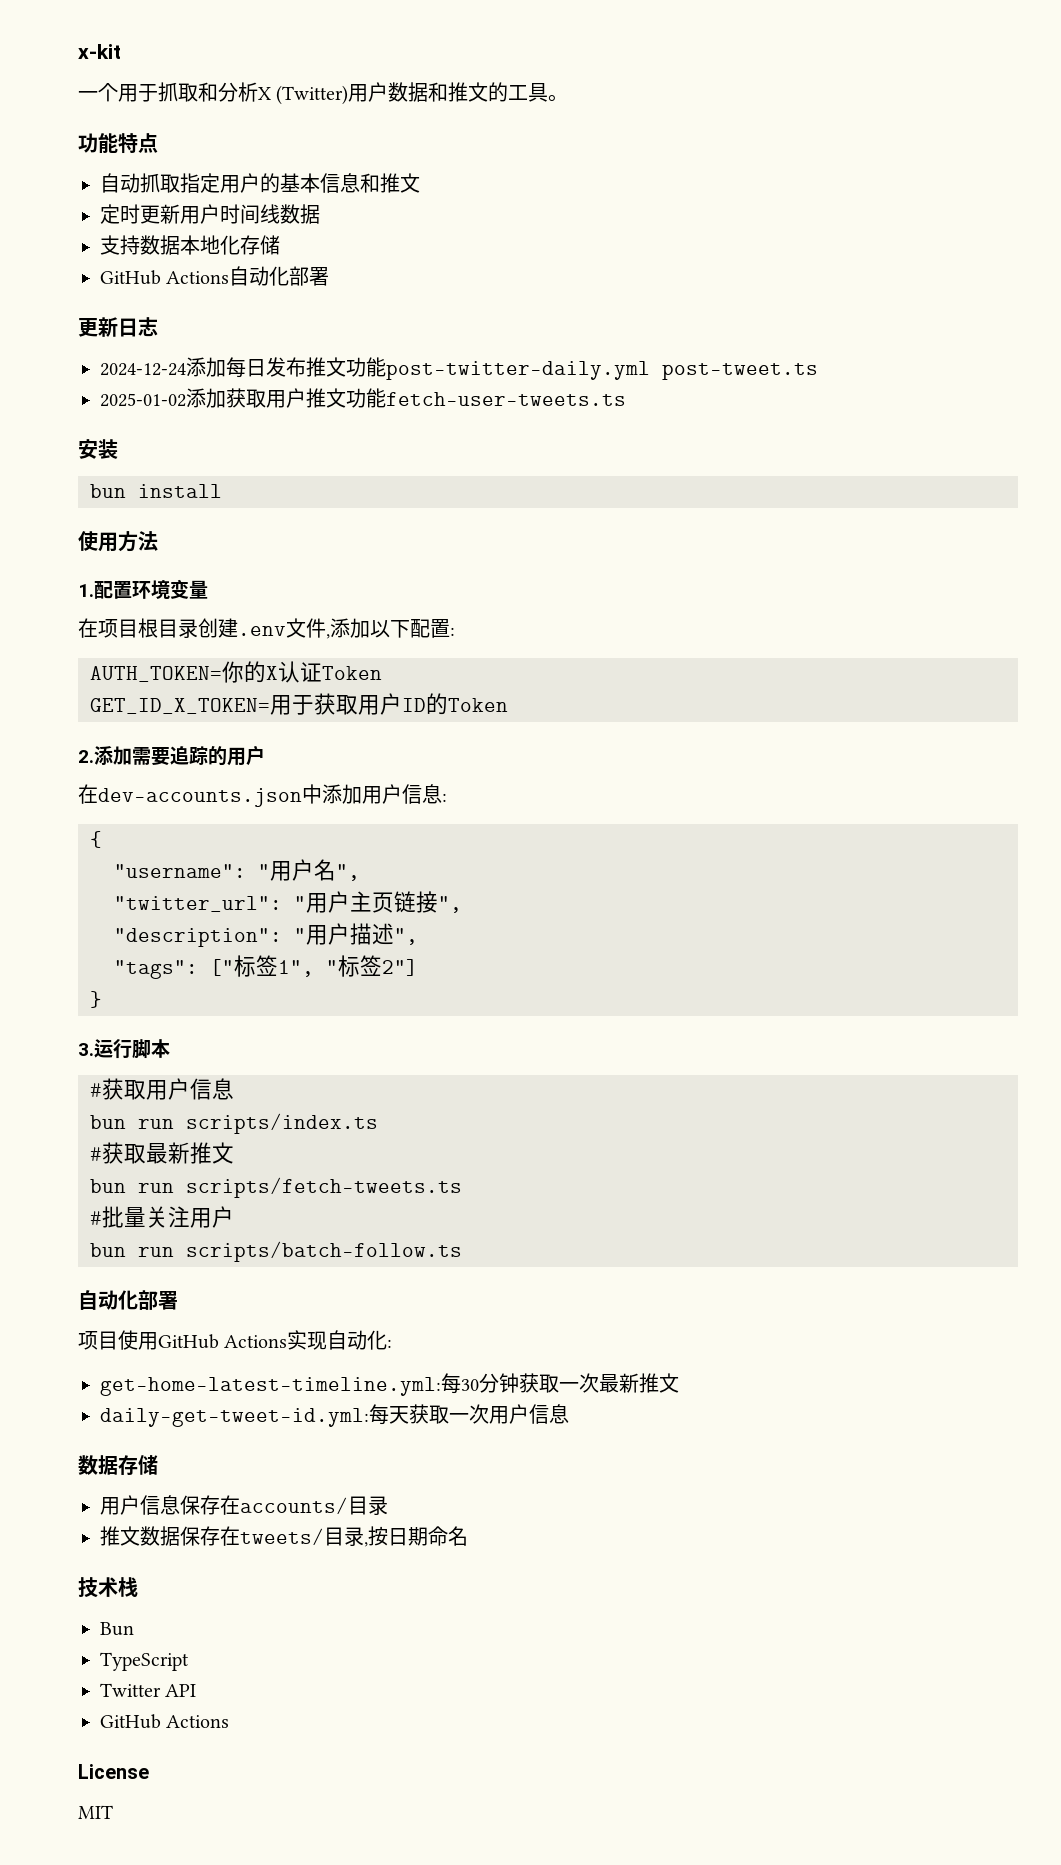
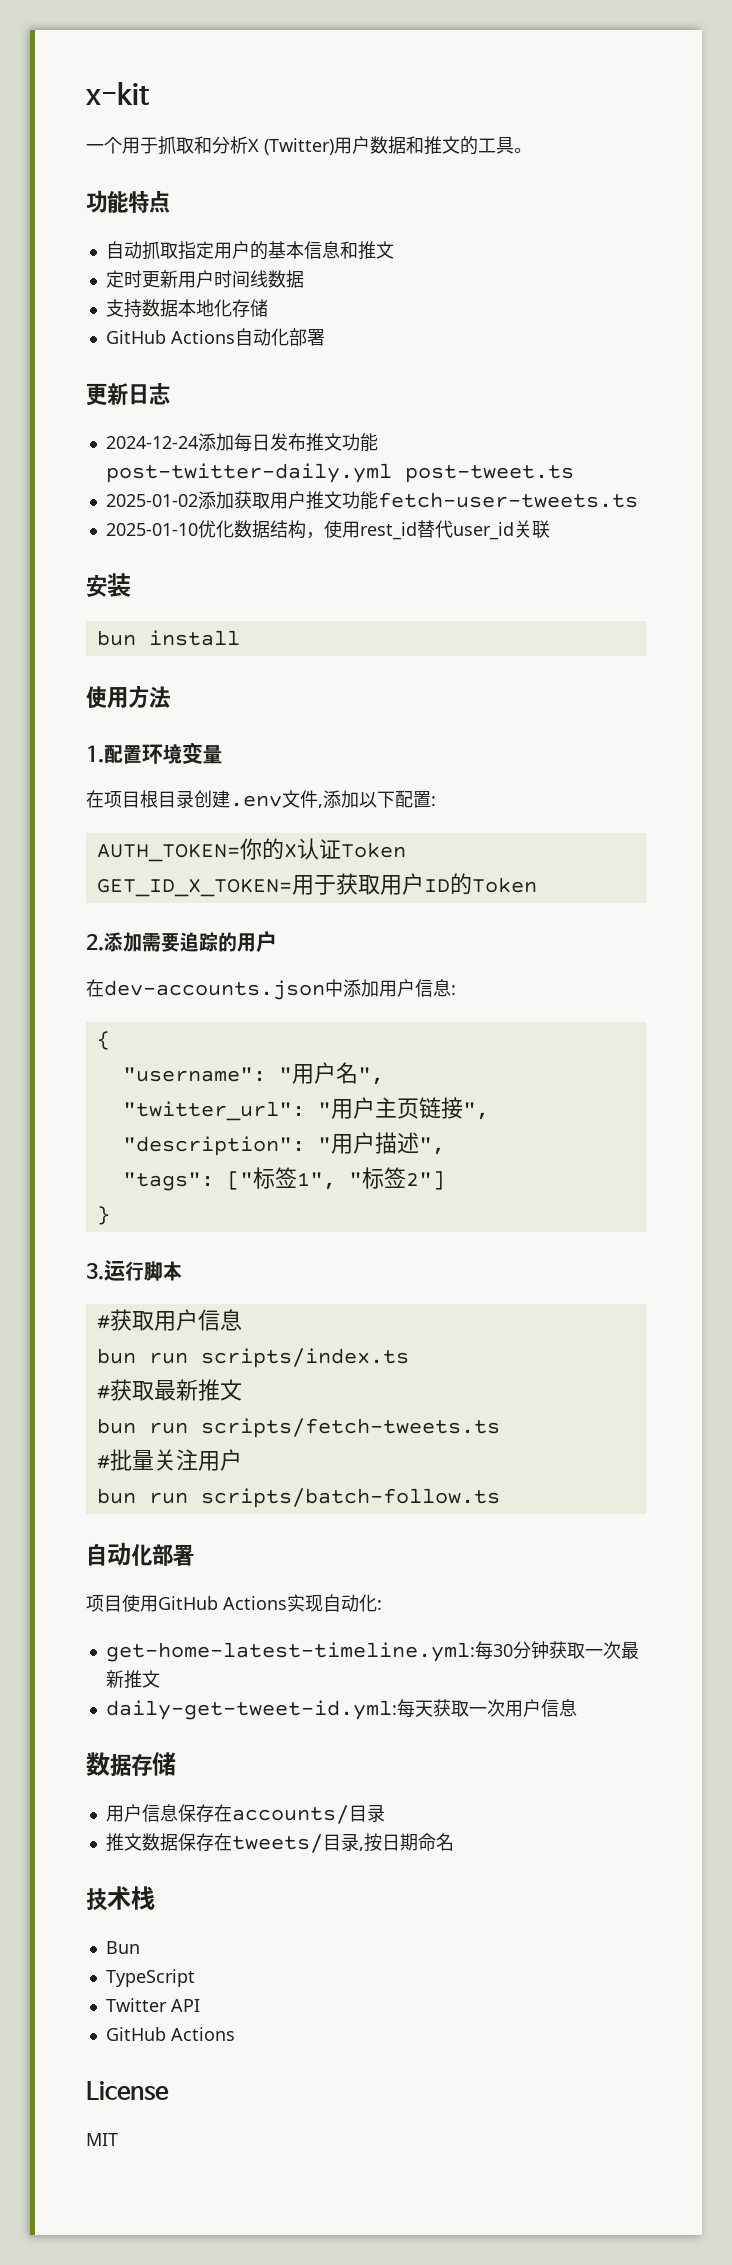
(626, 399) none -> [105,520,550,540] // 2025-01-10优化数据结构，使用rest_id替代user_id关联

